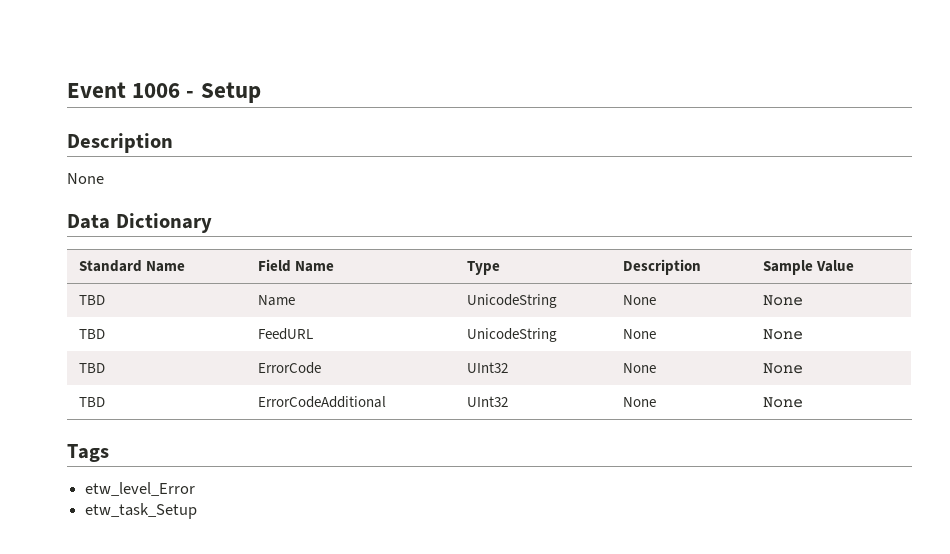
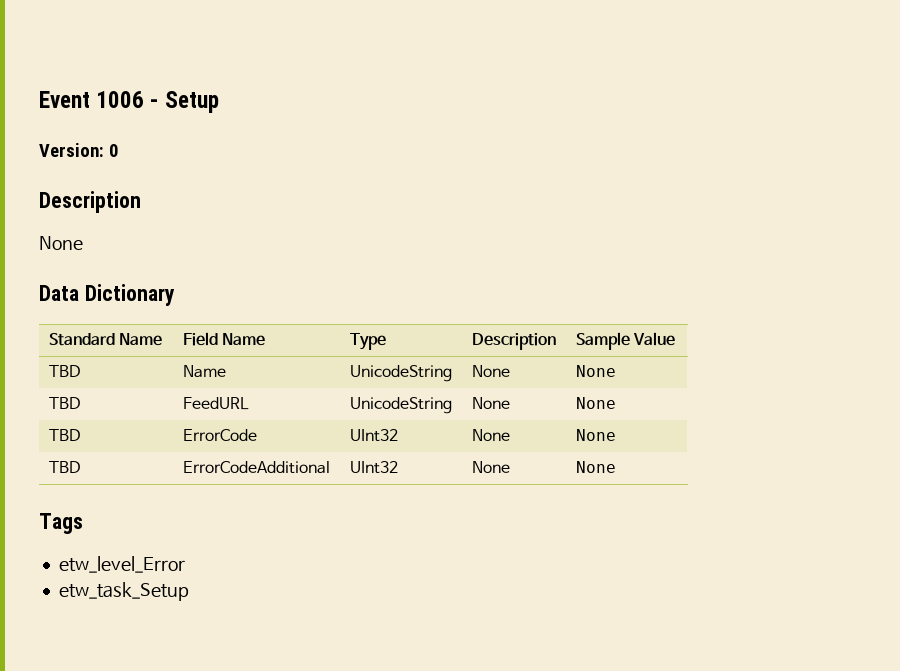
(261, 92) none -> [39,143,118,157] // Version: 0

